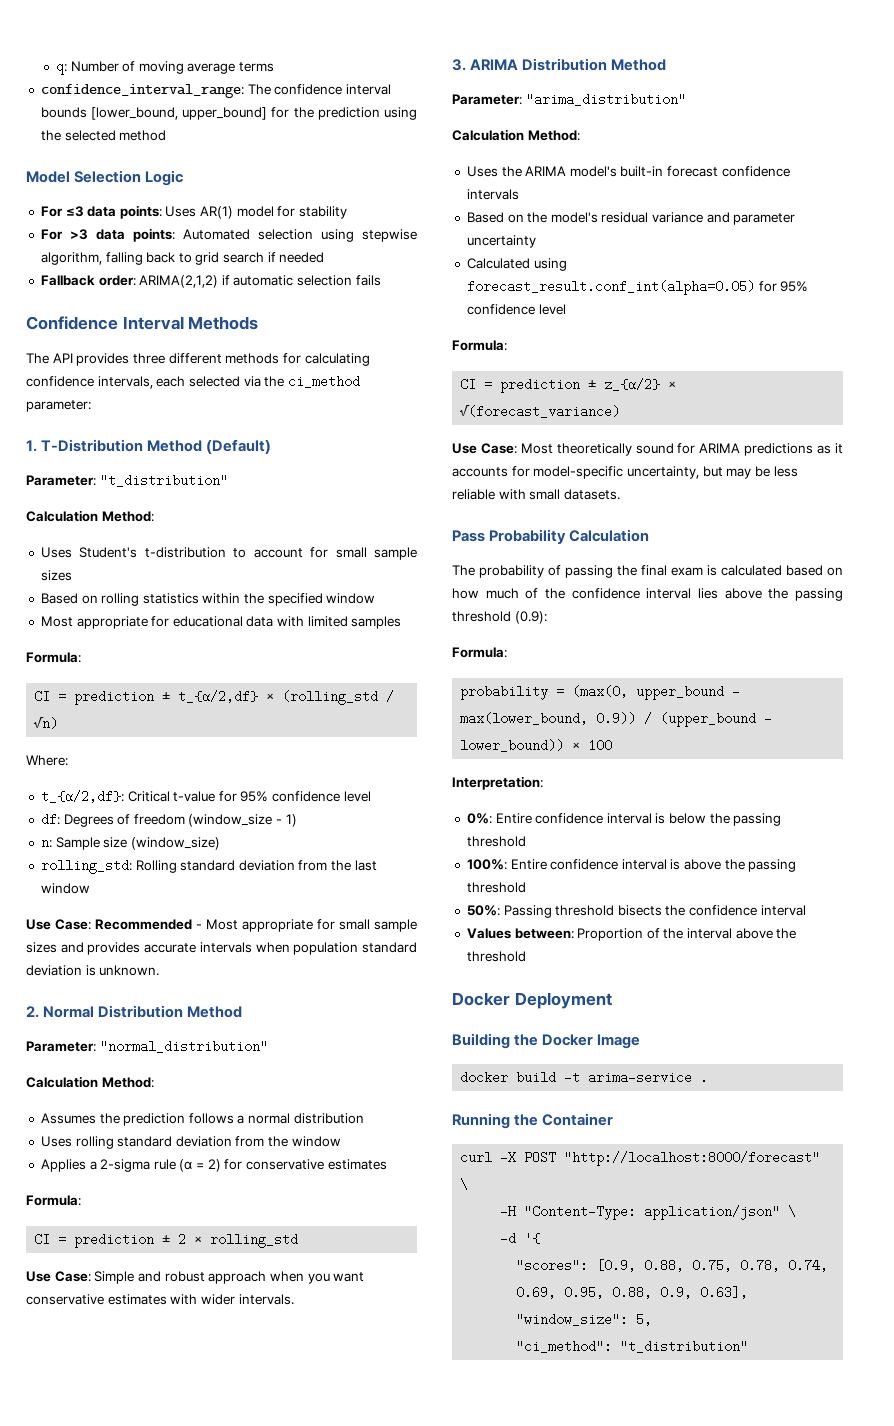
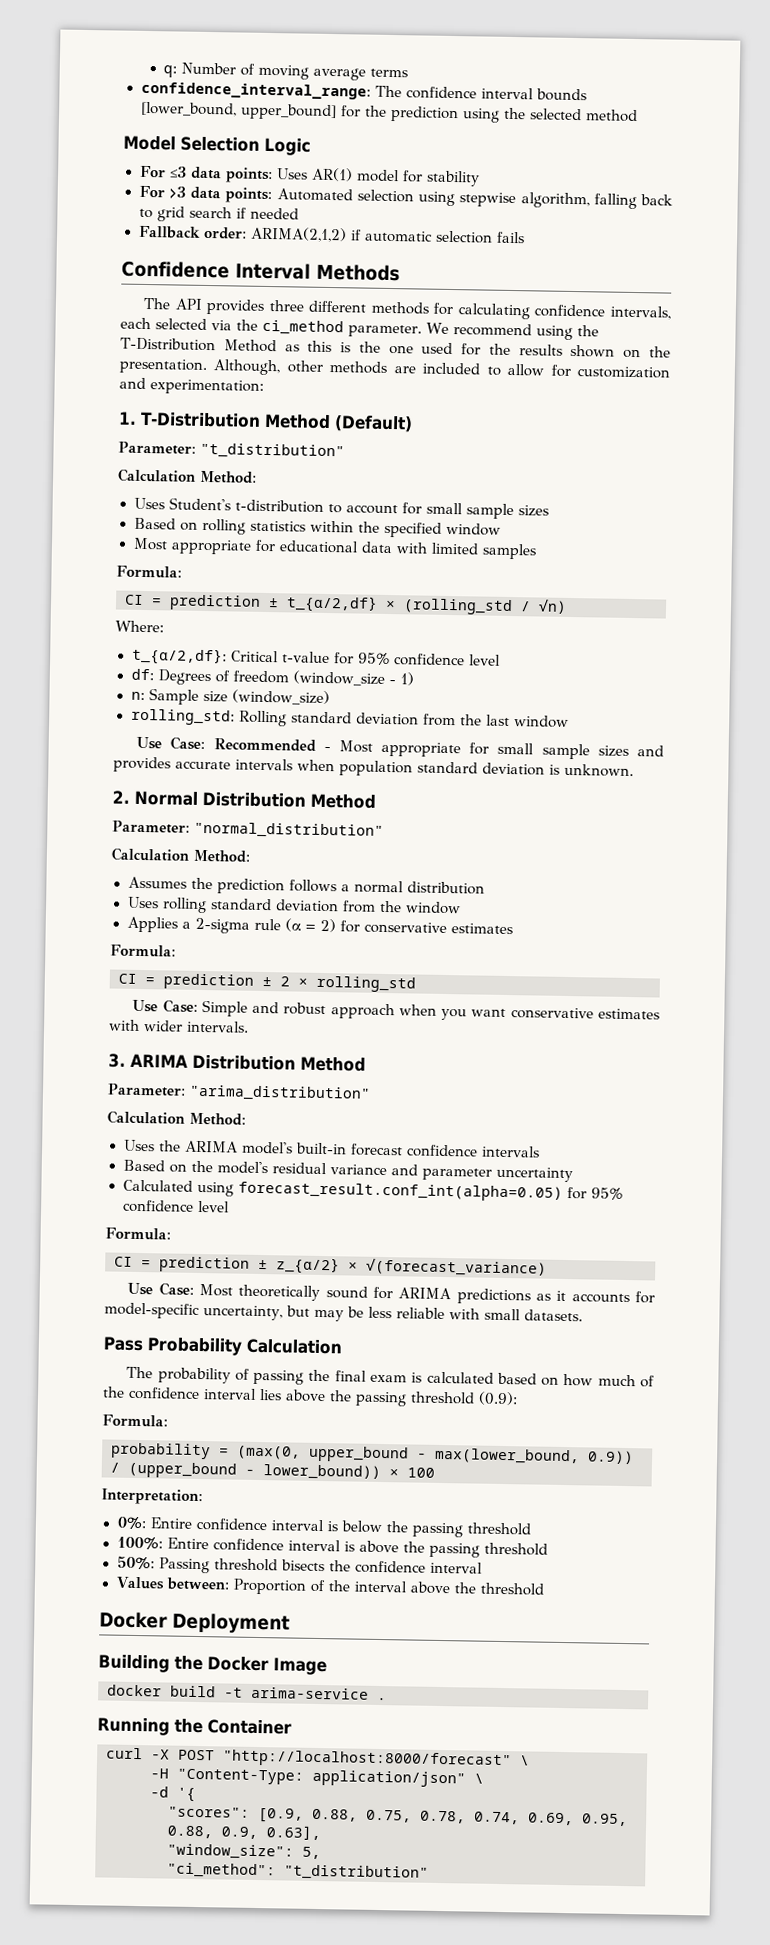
[26,400,91,412] parameter: -> [348,322,599,340] [120,337,671,359] [119,358,671,379] [119,377,264,395] parameter. We recommend using the T-Distribution Method as this is the one used for the results shown on the presentation. Although, other methods are included to allow for customization and experimentation:

